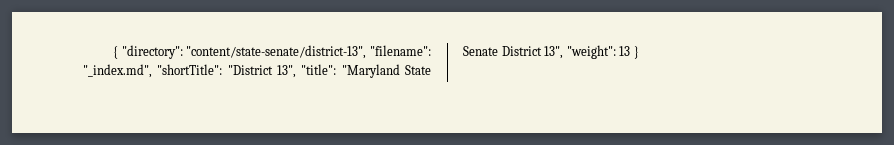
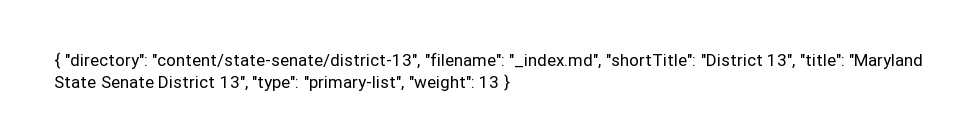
(564, 52) none -> [252,76,404,91] "type": "primary-list",

